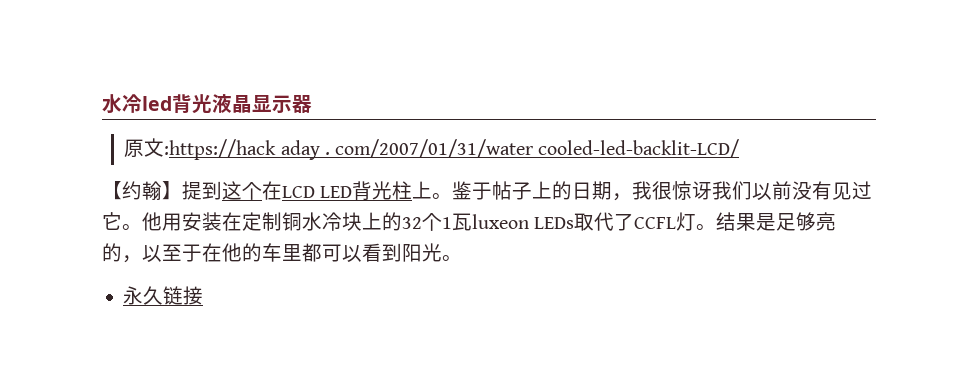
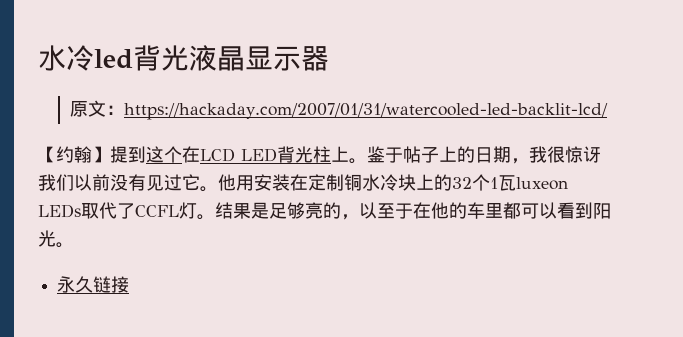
[164,139,740,160] :https://hack aday . com/2007/01/31/water cooled-led-backlit-LCD/ -> [105,103,608,120] ：https://hackaday.com/2007/01/31/watercooled-led-backlit-lcd/

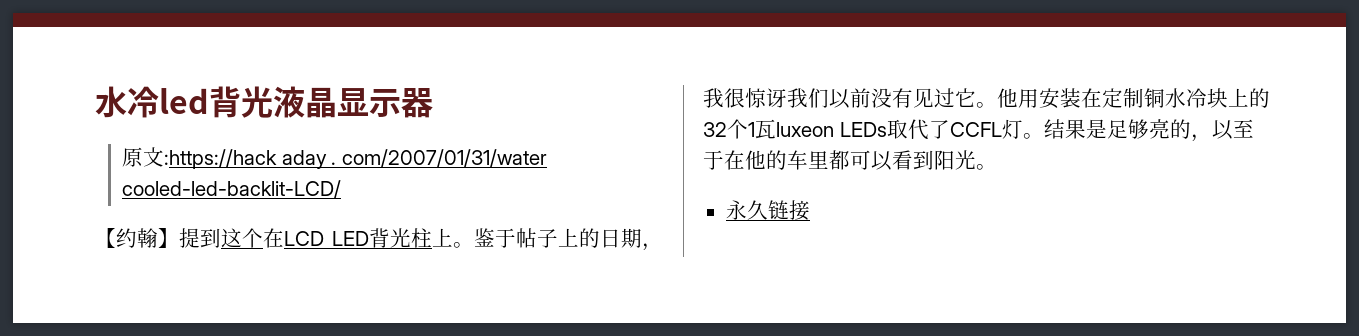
[105,103,608,120] ：https://hackaday.com/2007/01/31/watercooled-led-backlit-lcd/ -> [164,149,547,169] [122,180,342,198] :https://hack aday . com/2007/01/31/water cooled-led-backlit-LCD/

